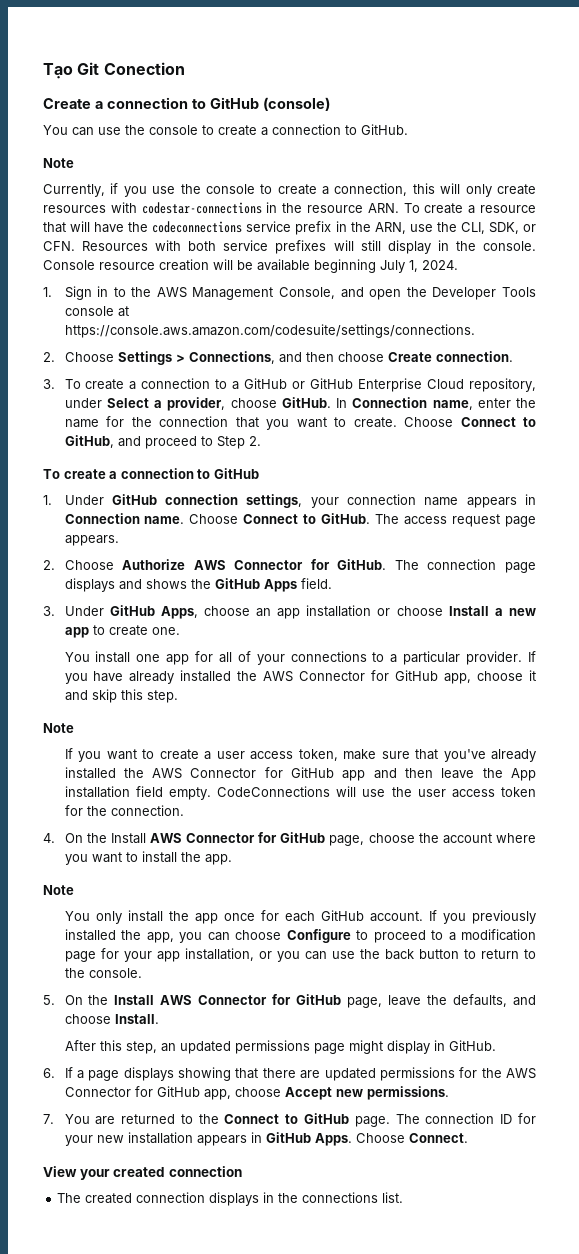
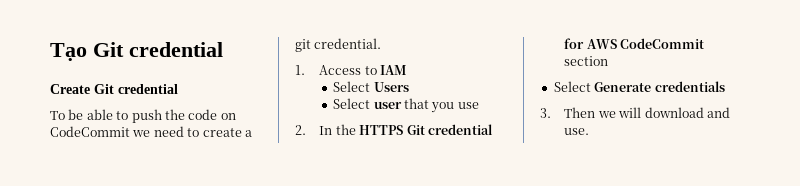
[103,62,185,75] [43,97,330,111] [43,124,408,136] [43,158,74,168] [43,183,536,197] [43,202,537,214] [43,221,536,235] [43,240,536,254] [43,259,458,273] [43,286,537,300] [64,306,129,317] [64,324,475,338] [43,351,513,365] [43,378,536,392] [64,397,536,411] [64,416,536,430] [64,435,261,449] [43,468,259,479] [43,494,536,508] [64,513,536,527] [64,535,119,546] [43,559,536,573] [64,578,332,592] [43,605,536,619] [64,625,180,638] [64,651,536,665] [64,670,536,684] [64,689,178,703] [43,723,74,733] [64,748,536,762] [64,767,536,781] [64,786,536,800] [64,805,184,816] [43,832,536,846] [64,851,232,865] [43,885,74,895] [64,910,536,924] [64,929,536,943] [64,948,537,962] [64,968,142,978] [43,994,536,1008] [64,1014,159,1024] [64,1040,496,1054] [43,1067,536,1081] [64,1086,449,1100] [43,1113,536,1127] [64,1132,468,1146] [43,1166,242,1180] [57,1192,404,1206] Conection // Create a connection to GitHub (console) // You can use the console to create a connection to GitHub. // Note // Currently, if you use the console to create a connection, this will only create resources with codestar-connections in the resource ARN. To create a resource that will have the codeconnections service prefix in the ARN, use the CLI, SDK, or CFN. Resources with both service prefixes will still display in the console. Console resource creation will be available beginning July 1, 2024. // 1. Sign in to the AWS Management Console, and open the Developer Tools console at https://console.aws.amazon.com/codesuite/settings/connections. // 2. Choose Settings > Connections, and then choose Create connection. // 3. To create a connection to a GitHub or GitHub Enterprise Cloud repository, under Select a provider, choose GitHub. In Connection name, enter the name for the connection that you want to create. Choose Connect to GitHub, and proceed to Step 2. // To create a connection to GitHub // 1. Under GitHub connection settings, your connection name appears in Connection name. Choose Connect to GitHub. The access request page appears. // 2. Choose Authorize AWS Connector for GitHub. The connection page displays and shows the GitHub Apps field. // 3. Under GitHub Apps, choose an app installation or choose Install a new app to create one. // You install one app for all of your connections to a particular provider. If you have already installed the AWS Connector for GitHub app, choose it and skip this step. // Note // If you want to create a user access token, make sure that you've already installed the AWS Connector for GitHub app and then leave the App installation field empty. CodeConnections will use the user access token for the connection. // 4. On the Install AWS Connector for GitHub page, choose the account where you want to install the app. // Note // You only install the app once for each GitHub account. If you previously installed the app, you can choose Configure to proceed to a modification page for your app installation, or you can use the back button to return to the console. // 5. On the Install AWS Connector for GitHub page, leave the defaults, and choose Install. // After this step, an updated permissions page might display in GitHub. // 6. If a page displays showing that there are updated permissions for the AWS Connector for GitHub app, choose Accept new permissions. // 7. You are returned to the Connect to GitHub page. The connection ID for your new installation appears in GitHub Apps. Choose Connect. // View your created connection // The created connection displays in the connections list. -> [129,42,223,57] [50,84,178,94] [50,109,236,123] [50,126,252,137] [295,38,382,52] [295,65,408,75] [333,81,409,92] [333,98,479,113] [295,124,493,135] [564,38,705,49] [564,56,609,66] [553,81,725,92] [540,107,730,118] [564,128,590,135] credential // Create Git credential // To be able to push the code on CodeCommit we need to create a git credential. // 1. Access to IAM // Select Users // Select user that you use // 2. In the HTTPS Git credential for AWS CodeCommit section // Select Generate credentials // 3. Then we will download and use.

